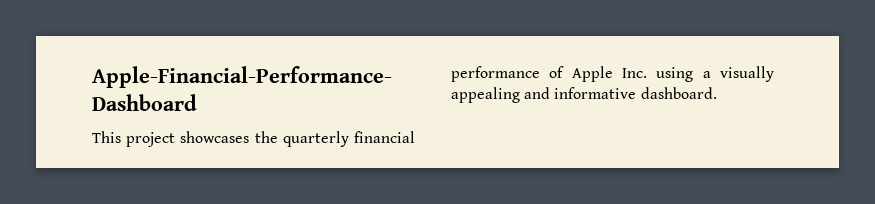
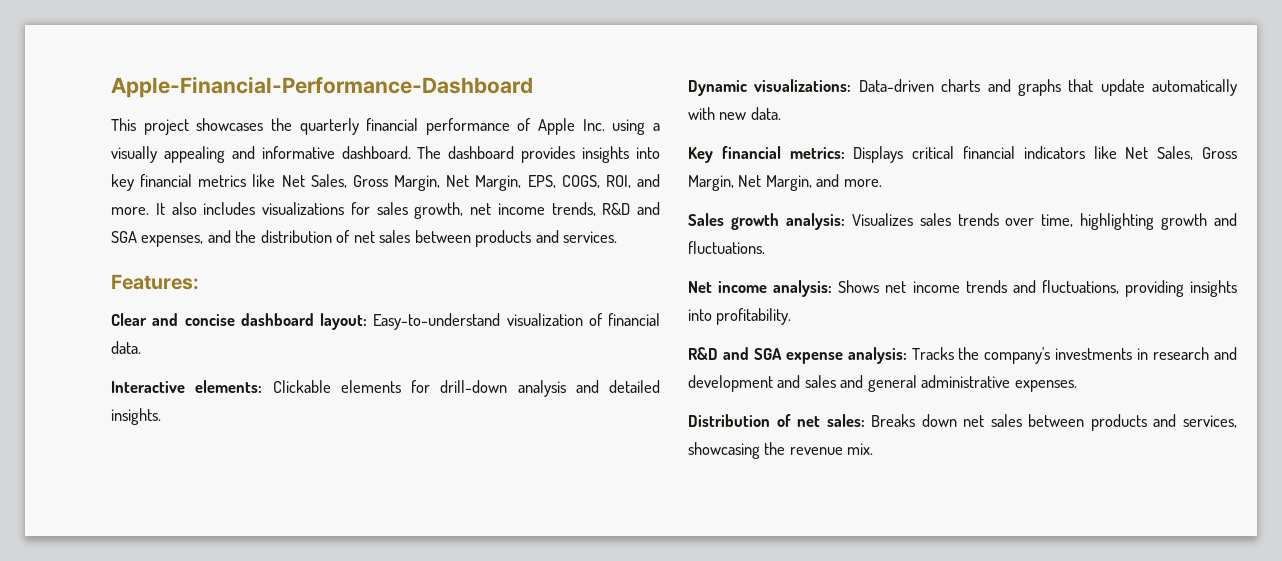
(717, 93) none -> [417,146,661,163] [111,174,660,191] [111,202,660,219] [111,230,618,247] [111,274,199,290] [111,313,660,330] [111,341,141,354] [111,380,660,397] [111,408,161,425] [688,79,1237,96] [688,107,781,120] [688,146,1237,163] [688,174,882,191] [688,213,1237,230] [688,241,765,254] [688,280,1237,297] [688,308,792,325] [688,347,1237,364] [688,375,1077,392] [688,414,1237,431] [688,442,874,459] The dashboard provides insights into key financial metrics like Net Sales, Gross Margin, Net Margin, EPS, COGS, ROI, and more. It also includes visualizations for sales growth, net income trends, R&D and SGA expenses, and the distribution of net sales between products and services. // Features: // Clear and concise dashboard layout: Easy-to-understand visualization of financial data. // Interactive elements: Clickable elements for drill-down analysis and detailed insights. // Dynamic visualizations: Data-driven charts and graphs that update automatically with new data. // Key financial metrics: Displays critical financial indicators like Net Sales, Gross Margin, Net Margin, and more. // Sales growth analysis: Visualizes sales trends over time, highlighting growth and fluctuations. // Net income analysis: Shows net income trends and fluctuations, providing insights into profitability. // R&D and SGA expense analysis: Tracks the company's investments in research and development and sales and general administrative expenses. // Distribution of net sales: Breaks down net sales between products and services, showcasing the revenue mix.

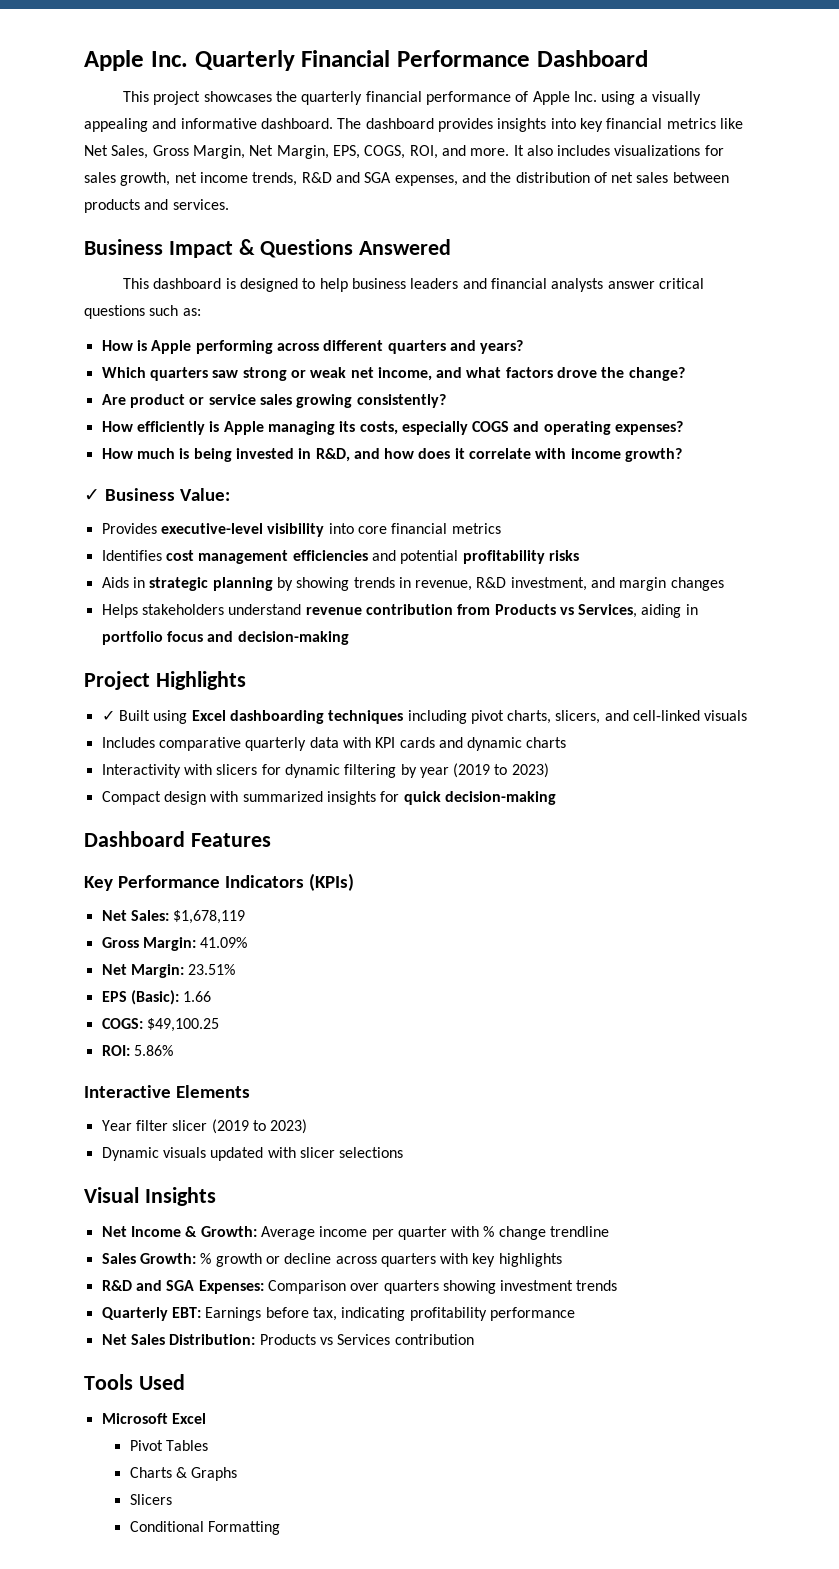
[111,76,533,98] Apple-Financial-Performance-Dashboard -> [84,50,648,71] Apple Inc. Quarterly Financial Performance Dashboard
[111,274,199,290] [111,313,660,330] [111,341,141,354] [111,380,660,397] [111,408,161,425] [688,79,1237,96] [688,107,781,120] [688,146,1237,163] [688,174,882,191] [688,213,1237,230] [688,241,765,254] [688,280,1237,297] [688,308,792,325] [688,347,1237,364] [688,375,1077,392] [688,414,1237,431] [688,442,874,459] Features: // Clear and concise dashboard layout: Easy-to-understand visualization of financial data. // Interactive elements: Clickable elements for drill-down analysis and detailed insights. // Dynamic visualizations: Data-driven charts and graphs that update automatically with new data. // Key financial metrics: Displays critical financial indicators like Net Sales, Gross Margin, Net Margin, and more. // Sales growth analysis: Visualizes sales trends over time, highlighting growth and fluctuations. // Net income analysis: Shows net income trends and fluctuations, providing insights into profitability. // R&D and SGA expense analysis: Tracks the company's investments in research and development and sales and general administrative expenses. // Distribution of net sales: Breaks down net sales between products and services, showcasing the revenue mix. -> [84,239,452,258] [123,278,704,292] [84,305,201,319] [101,340,524,354] [101,367,685,381] [101,394,446,408] [101,421,684,435] [101,448,683,462] [84,488,230,501] [101,523,501,537] [101,550,579,564] [101,577,724,591] [101,604,698,618] [101,631,349,645] [84,671,246,690] [101,710,748,724] [101,737,567,751] [101,763,549,778] [101,791,556,805] [84,831,271,847] [84,873,354,891] [101,910,246,924] [101,937,248,951] [101,964,236,978] [101,990,212,1005] [101,1018,219,1032] [101,1045,173,1056] [84,1085,250,1098] [101,1119,308,1134] [101,1147,404,1161] [84,1187,216,1206] [101,1226,610,1240] [101,1253,562,1267] [101,1280,618,1294] [101,1307,575,1321] [101,1334,474,1345] [84,1374,185,1390] [101,1413,206,1424] [129,1440,208,1451] [129,1467,238,1481] [129,1494,172,1505] [129,1521,280,1535] Business Impact & Questions Answered // This dashboard is designed to help business leaders and financial analysts answer critical questions such as: // How is Apple performing across different quarters and years? // Which quarters saw strong or weak net income, and what factors drove the change? // Are product or service sales growing consistently? // How efficiently is Apple managing its costs, especially COGS and operating expenses? // How much is being invested in R&D, and how does it correlate with income growth? // ✓ Business Value: // Provides executive-level visibility into core financial metrics // Identifies cost management efficiencies and potential profitability risks // Aids in strategic planning by showing trends in revenue, R&D investment, and margin changes // Helps stakeholders understand revenue contribution from Products vs Services, aiding in portfolio focus and decision-making // Project Highlights // ✓ Built using Excel dashboarding techniques including pivot charts, slicers, and cell-linked visuals // Includes comparative quarterly data with KPI cards and dynamic charts // Interactivity with slicers for dynamic filtering by year (2019 to 2023) // Compact design with summarized insights for quick decision-making // Dashboard Features // Key Performance Indicators (KPIs) // Net Sales: $1,678,119 // Gross Margin: 41.09% // Net Margin: 23.51% // EPS (Basic): 1.66 // COGS: $49,100.25 // ROI: 5.86% // Interactive Elements // Year filter slicer (2019 to 2023) // Dynamic visuals updated with slicer selections // Visual Insights // Net Income & Growth: Average income per quarter with % change trendline // Sales Growth: % growth or decline across quarters with key highlights // R&D and SGA Expenses: Comparison over quarters showing investment trends // Quarterly EBT: Earnings before tax, indicating profitability performance // Net Sales Distribution: Products vs Services contribution // Tools Used // Microsoft Excel // Pivot Tables // Charts & Graphs // Slicers // Conditional Formatting

